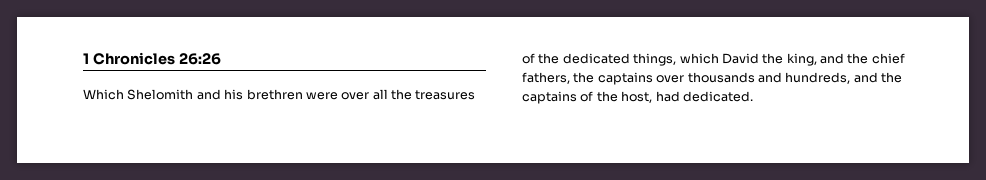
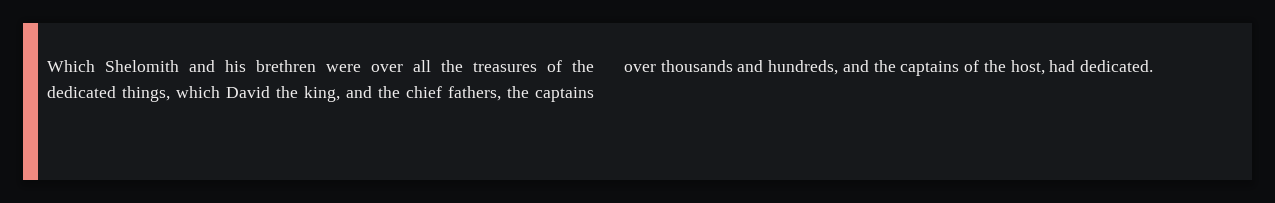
[83,52,221,65] 1 Chronicles 26:26 // -> (47, 66) none

